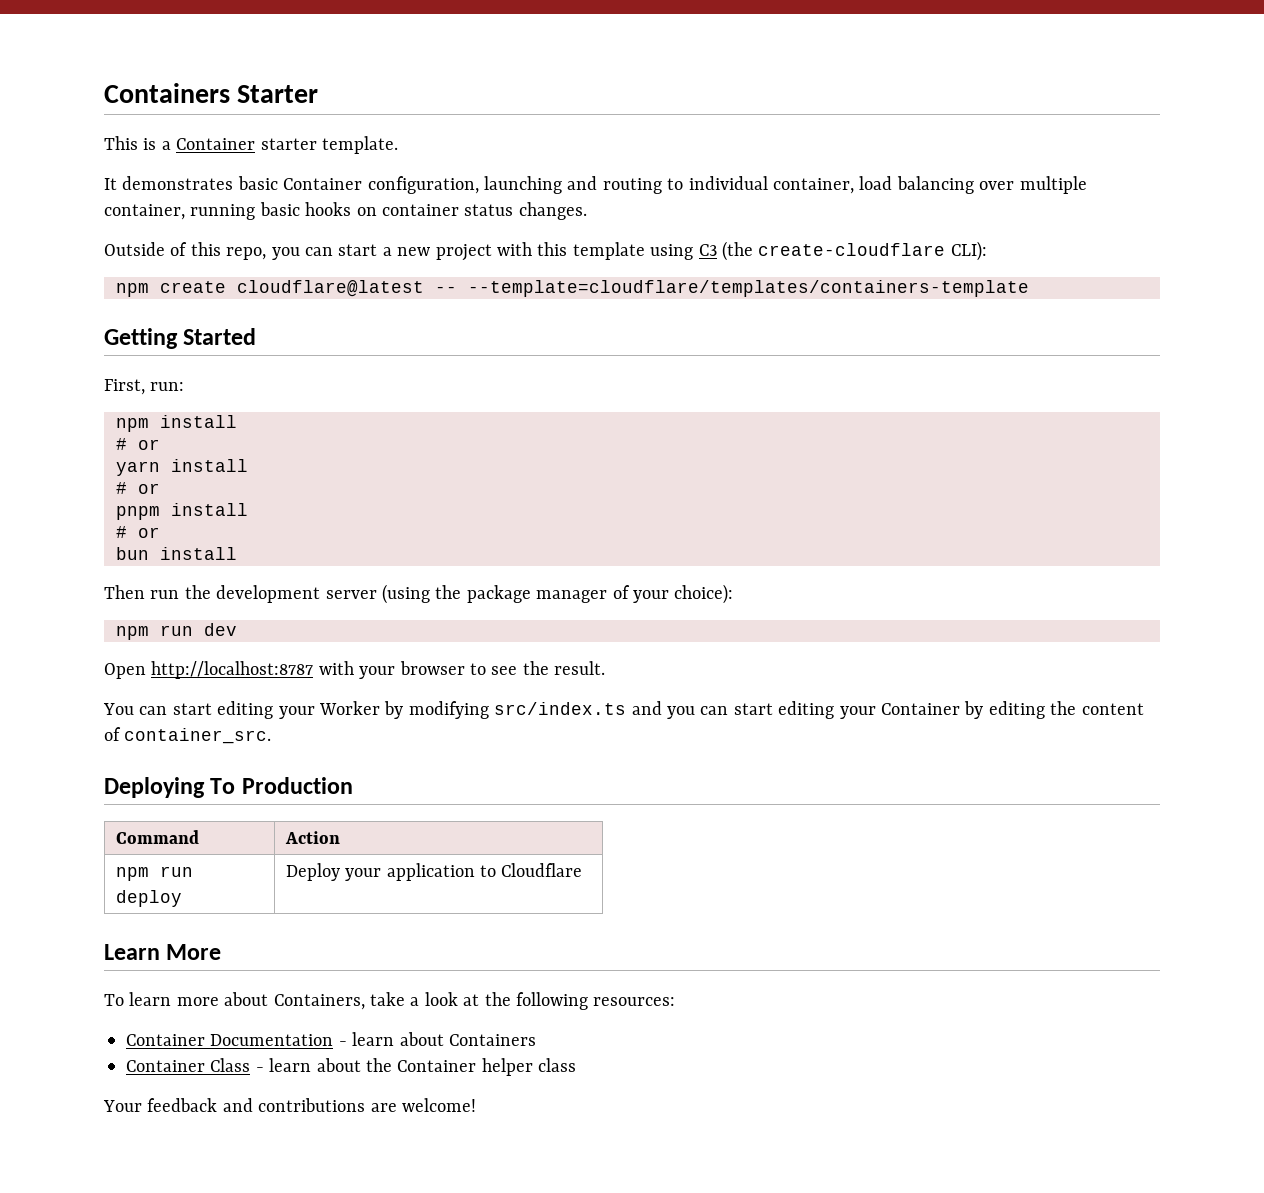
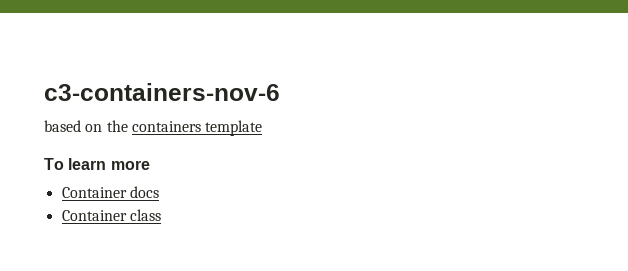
[104,83,319,103] [104,136,398,154] [104,176,1087,194] [104,202,587,220] [104,241,987,261] [116,280,1029,297] [104,328,257,349] [104,379,185,395] [116,415,237,432] [116,438,160,450] [116,459,248,476] [116,482,160,494] [116,503,248,520] [116,526,160,538] [116,547,237,560] [104,584,734,604] [116,623,237,640] [104,661,606,679] [103,701,1144,719] [104,727,272,744] [104,777,353,798] [115,830,199,844] [284,831,340,844] [115,866,193,881] [115,890,182,907] [285,863,583,881] [104,944,222,960] [104,992,676,1010] [126,1032,536,1046] [126,1058,577,1076] [103,1098,476,1112] Containers Starter // This is a Container starter template. // It demonstrates basic Container configuration, launching and routing to individual container, load balancing over multiple container, running basic hooks on container status changes. // Outside of this repo, you can start a new project with this template using C3 (the create-cloudflare CLI): // npm create cloudflare@latest -- --template=cloudflare/templates/containers-template // Getting Started // First, run: // npm install // # or // yarn install // # or // pnpm install // # or // bun install // Then run the development server (using the package manager of your choice): // npm run dev // Open http://localhost:8787 with your browser to see the result. // You can start editing your Worker by modifying src/index.ts and you can start editing your Container by editing the content of container_src. // Deploying To Production // Command | Action // npm run deploy | Deploy your application to Cloudflare // Learn More // To learn more about Containers, take a look at the following resources: // Container Documentation - learn about Containers // Container Class - learn about the Container helper class // Your feedback and contributions are welcome! -> [44,83,280,101] [44,120,263,136] [44,158,150,170] [61,186,159,198] [61,209,161,221] c3-containers-nov-6 // based on the containers template // To learn more // Container docs // Container class

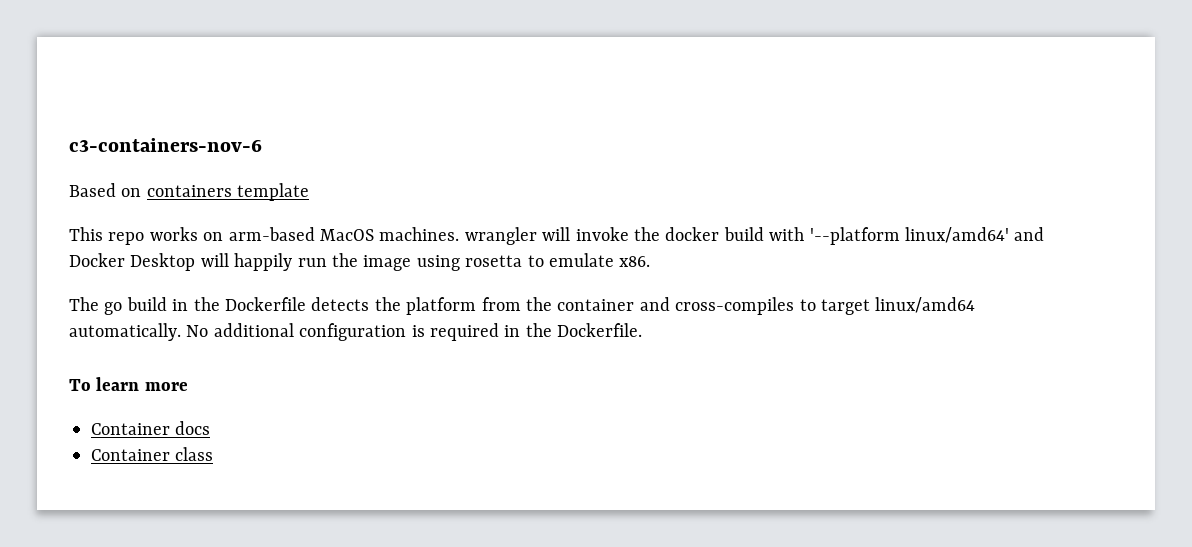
[44,120,128,132] based on the -> [69,183,142,197] Based on
(263, 128) none -> [69,227,1045,245] [69,253,651,271] [69,297,976,315] [69,323,643,341] // This repo works on arm-based MacOS machines. wrangler will invoke the docker build with '--platform linux/amd64' and Docker Desktop will happily run the image using rosetta to emulate x86. // The go build in the Dockerfile detects the platform from the container and cross-compiles to target linux/amd64 automatically. No additional configuration is required in the Dockerfile.

